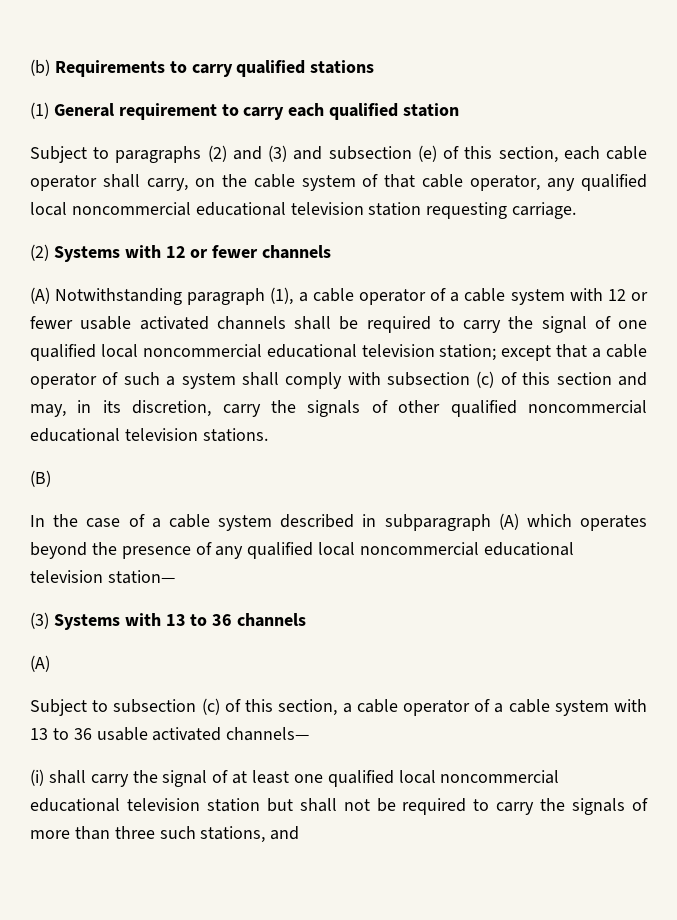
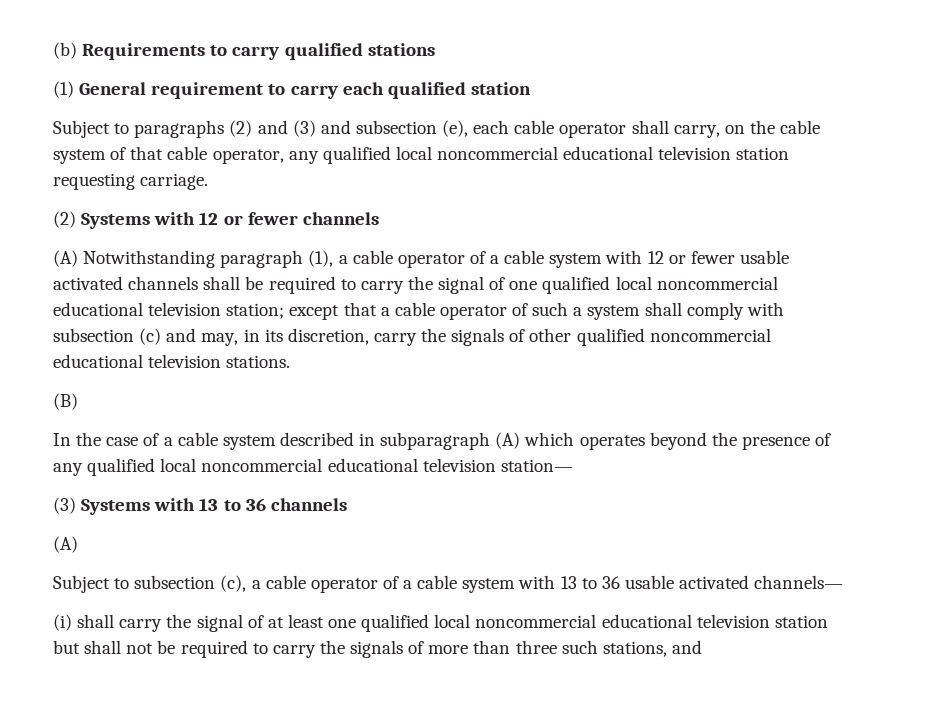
[417,145,558,163] (e) of this section, -> [442,120,469,137] (e),
[500,372,612,385] of this section -> (162, 336) none
[201,698,338,716] (c) of this section, -> [220,575,247,592] (c),

